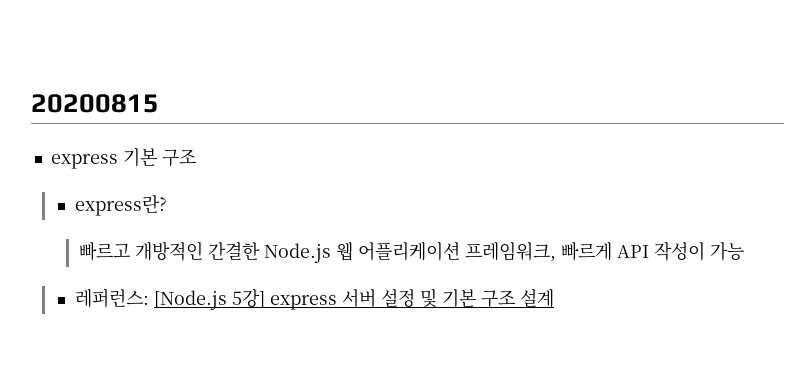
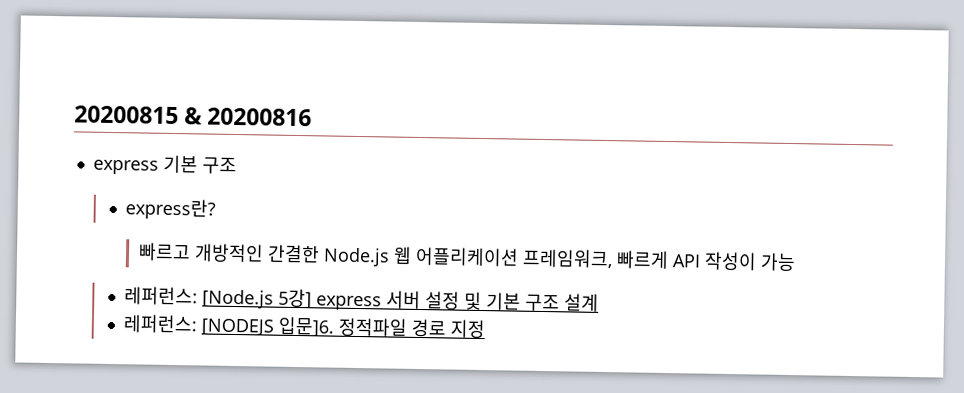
(159, 103) none -> [184,107,313,127] & 20200816
(554, 298) none -> [123,314,486,339] // 레퍼런스: [NODEJS 입문]6. 정적파일 경로 지정

